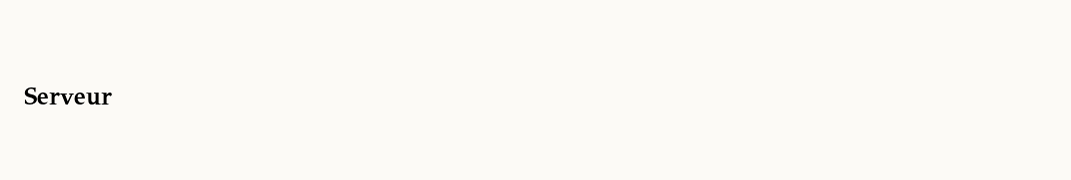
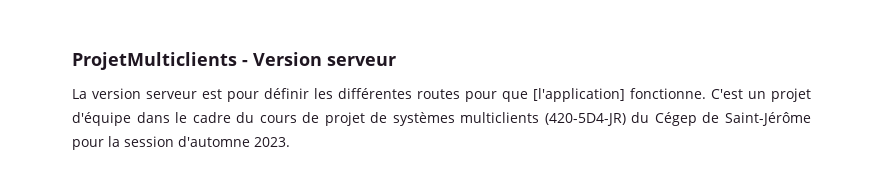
[23,86,113,106] Serveur -> [72,52,396,70] [72,88,811,102] [72,112,811,126] [72,136,290,150] ProjetMulticlients - Version serveur // La version serveur est pour définir les différentes routes pour que [l'application] fonctionne. C'est un projet d'équipe dans le cadre du cours de projet de systèmes multiclients (420-5D4-JR) du Cégep de Saint-Jérôme pour la session d'automne 2023.

